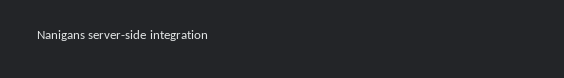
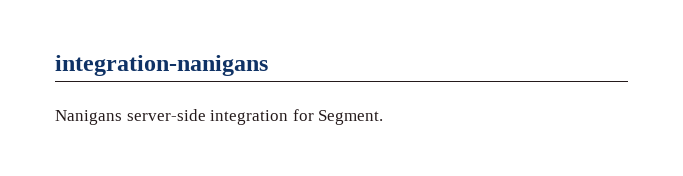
(37, 35) none -> [55,55,268,76] integration-nanigans //
(208, 35) none -> [292,109,384,125] for Segment.

